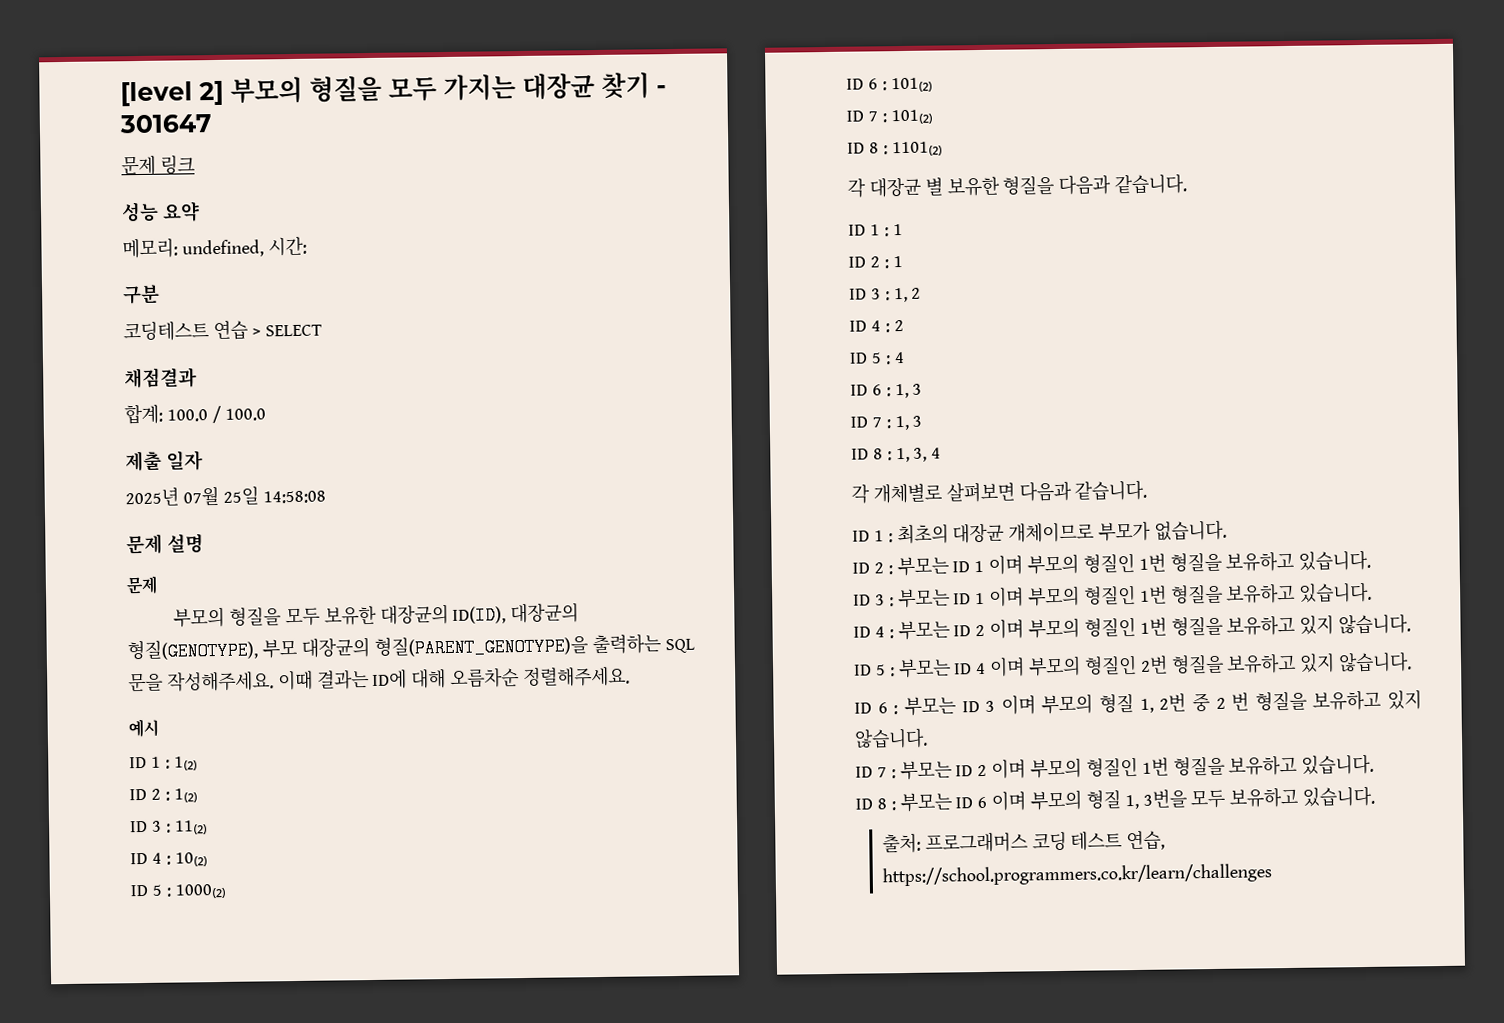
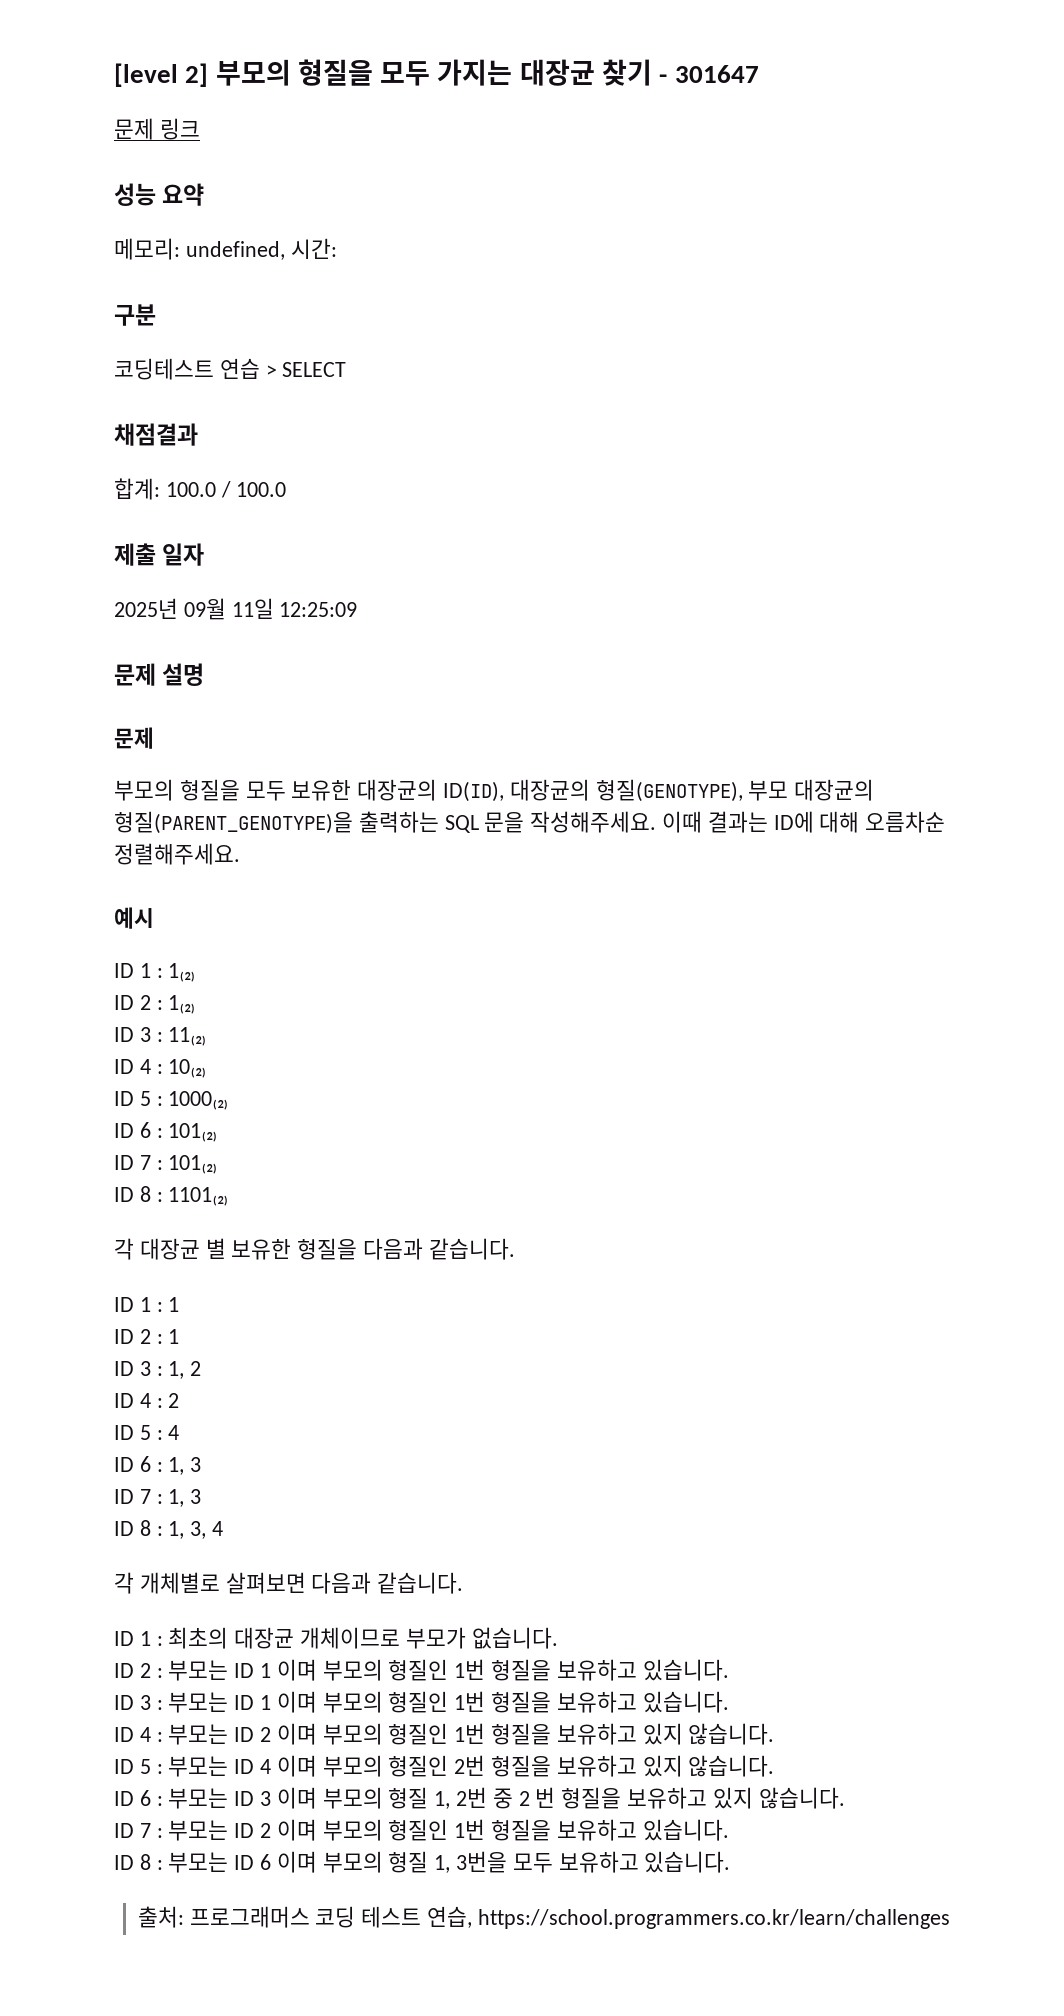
[182,486,326,506] 07월 25일 14:58:08 -> [183,598,358,620] 09월 11일 12:25:09

